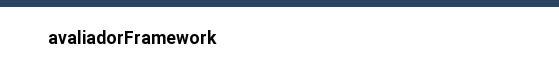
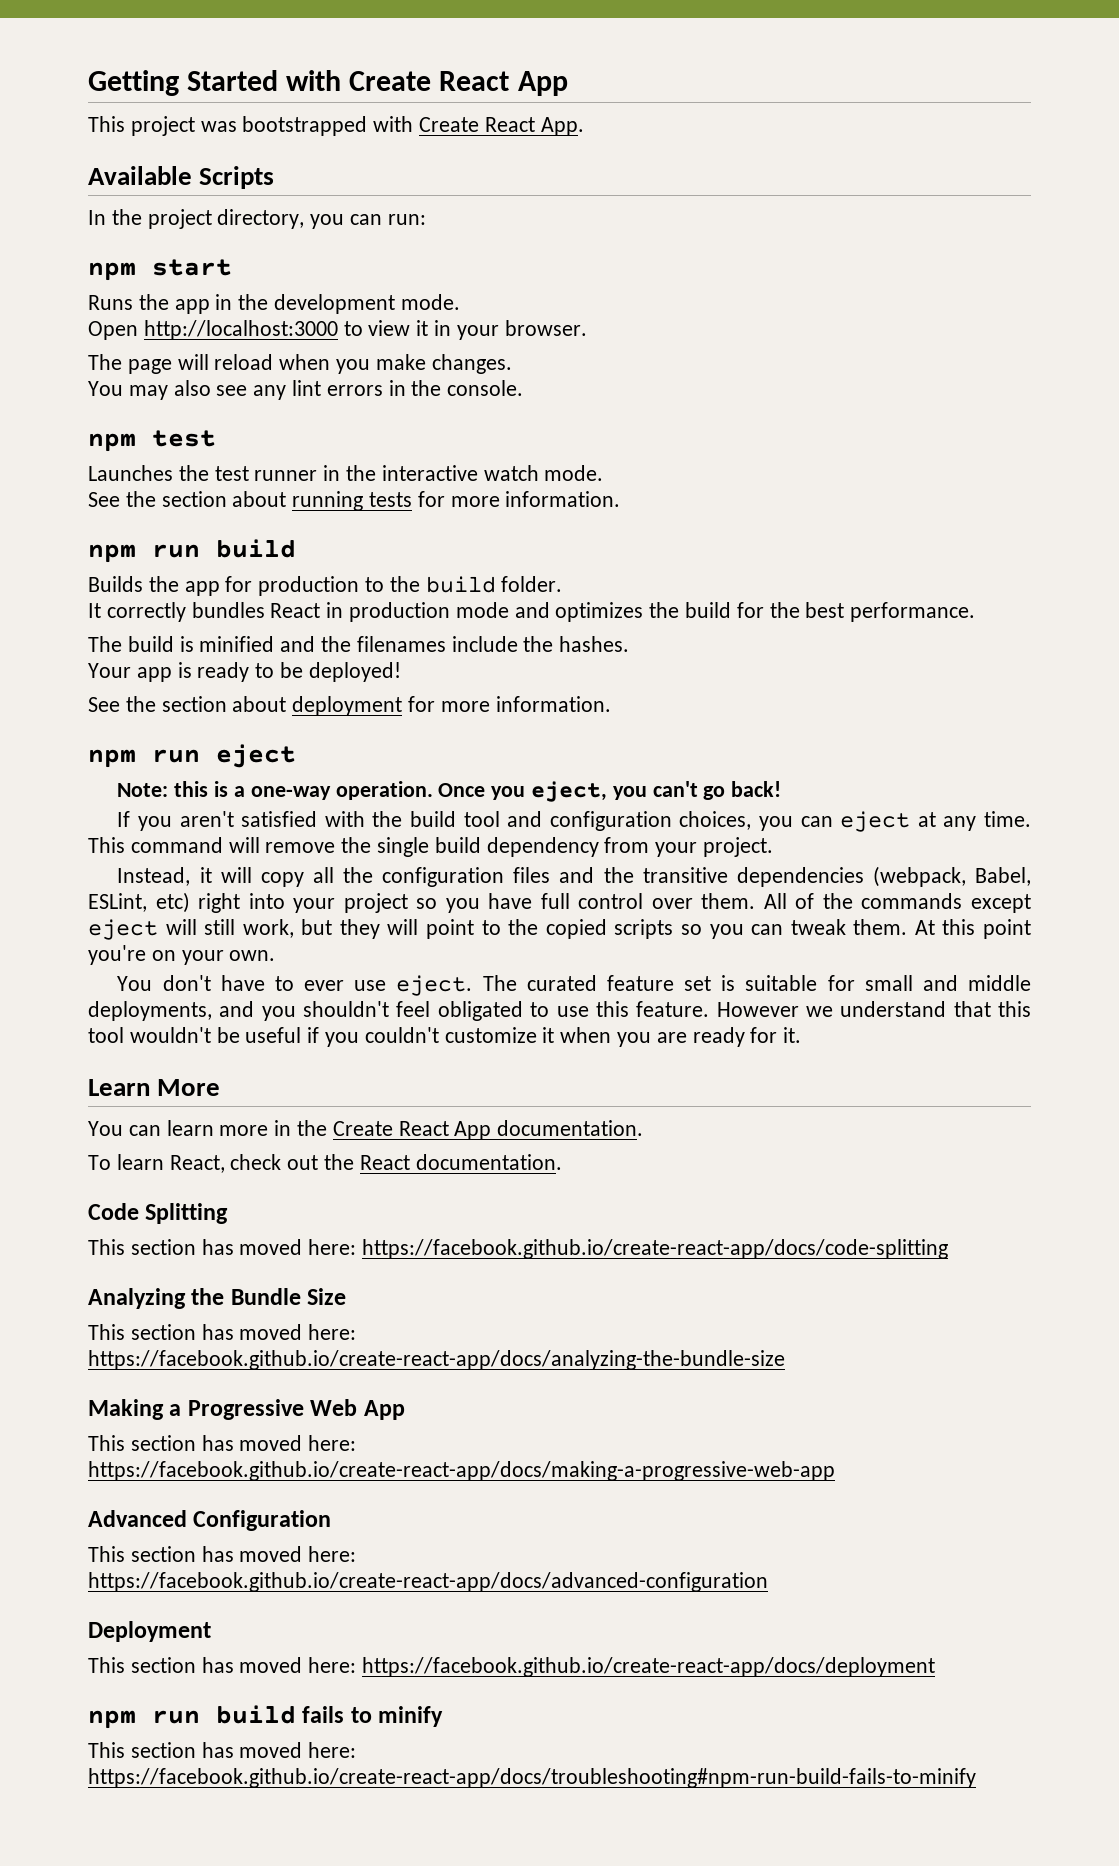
[48,30,217,44] avaliadorFramework -> [88,70,568,96] [88,116,584,136] [88,166,275,189] [88,209,426,229] [88,259,232,281] [88,294,460,314] [88,320,587,340] [88,354,512,374] [88,380,524,400] [88,430,216,452] [88,465,604,481] [88,491,621,511] [88,539,296,563] [88,576,563,596] [88,602,976,622] [88,636,630,652] [88,662,401,682] [88,696,611,716] [88,744,296,768] [117,781,782,802] [117,811,1031,832] [88,837,774,857] [117,866,1031,887] [88,892,1031,913] [88,919,1031,940] [88,945,276,965] [117,975,1031,996] [88,1001,1031,1021] [88,1027,802,1047] [88,1079,221,1096] [88,1120,644,1140] [88,1154,562,1173] [88,1203,229,1224] [88,1239,949,1259] [88,1288,347,1309] [88,1324,357,1340] [88,1350,785,1370] [88,1399,405,1420] [88,1435,357,1451] [88,1461,835,1481] [88,1510,332,1531] [88,1546,357,1562] [88,1572,768,1592] [88,1621,211,1642] [88,1657,936,1677] [88,1705,444,1729] [88,1742,357,1758] [88,1768,976,1788] Getting Started with Create React App // This project was bootstrapped with Create React App. // Available Scripts // In the project directory, you can run: // npm start // Runs the app in the development mode. // Open http://localhost:3000 to view it in your browser. // The page will reload when you make changes. // You may also see any lint errors in the console. // npm test // Launches the test runner in the interactive watch mode. // See the section about running tests for more information. // npm run build // Builds the app for production to the build folder. // It correctly bundles React in production mode and optimizes the build for the best performance. // The build is minified and the filenames include the hashes. // Your app is ready to be deployed! // See the section about deployment for more information. // npm run eject // Note: this is a one-way operation. Once you eject, you can't go back! // If you aren't satisfied with the build tool and configuration choices, you can eject at any time. This command will remove the single build dependency from your project. // Instead, it will copy all the configuration files and the transitive dependencies (webpack, Babel, ESLint, etc) right into your project so you have full control over them. All of the commands except eject will still work, but they will point to the copied scripts so you can tweak them. At this point you're on your own. // You don't have to ever use eject. The curated feature set is suitable for small and middle deployments, and you shouldn't feel obligated to use this feature. However we understand that this tool wouldn't be useful if you couldn't customize it when you are ready for it. // Learn More // You can learn more in the Create React App documentation. // To learn React, check out the React documentation. // Code Splitting // This section has moved here: https://facebook.github.io/create-react-app/docs/code-splitting // Analyzing the Bundle Size // This section has moved here: https://facebook.github.io/create-react-app/docs/analyzing-the-bundle-size // Making a Progressive Web App // This section has moved here: https://facebook.github.io/create-react-app/docs/making-a-progressive-web-app // Advanced Configuration // This section has moved here: https://facebook.github.io/create-react-app/docs/advanced-configuration // Deployment // This section has moved here: https://facebook.github.io/create-react-app/docs/deployment // npm run build fails to minify // This section has moved here: https://facebook.github.io/create-react-app/docs/troubleshooting#npm-run-build-fails-to-minify

